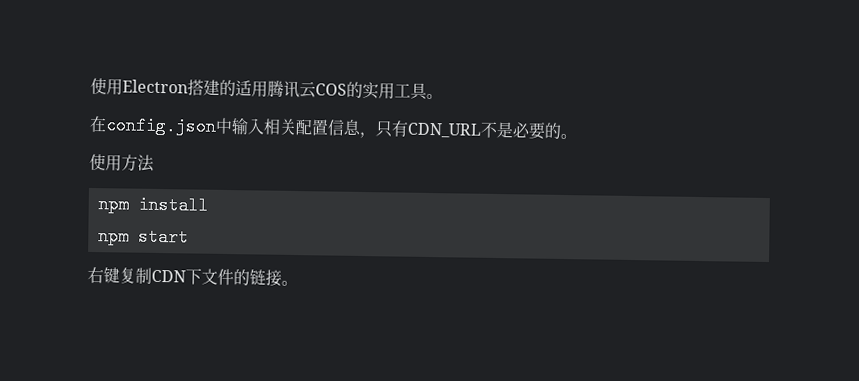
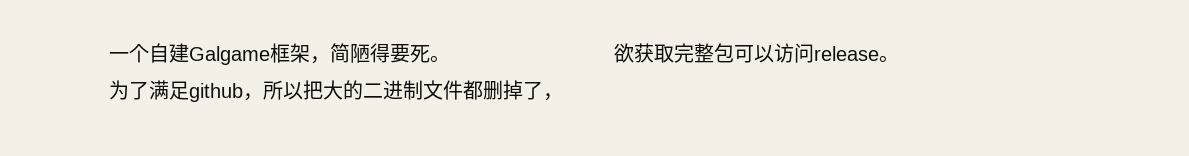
[90,77,443,100] [89,115,577,140] [89,153,155,172] [97,195,209,215] [97,227,189,247] [87,266,282,287] 使用Electron搭建的适用腾讯云COS的实用工具。 // 在config.json中输入相关配置信息，只有CDN_URL不是必要的。 // 使用方法 // npm install // npm start // 右键复制CDN下文件的链接 -> [108,43,450,65] [108,80,563,102] [614,43,879,63] 一个自建Galgame框架，简陋得要死。 // 为了满足github，所以把大的二进制文件都删掉了，欲获取完整包可以访问release

